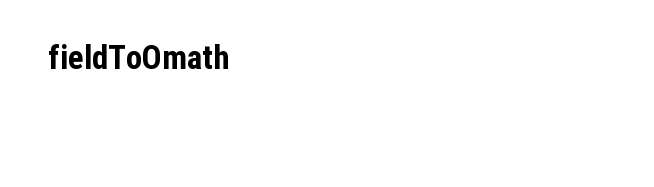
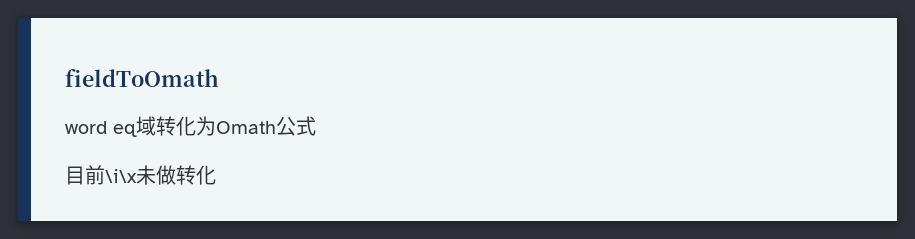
(230, 56) none -> [65,116,316,137] [65,165,216,185] // word eq域转化为Omath公式 // 目前\i\x未做转化

